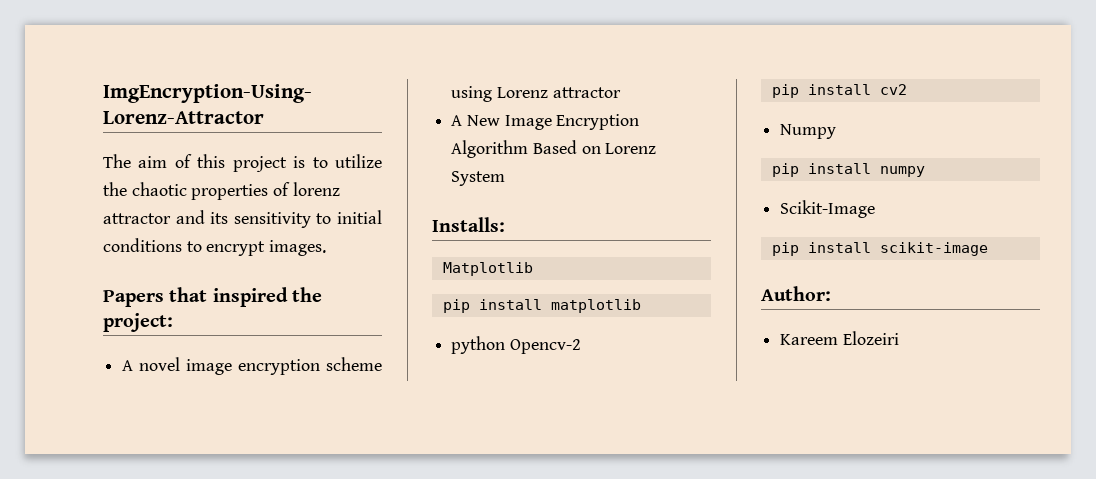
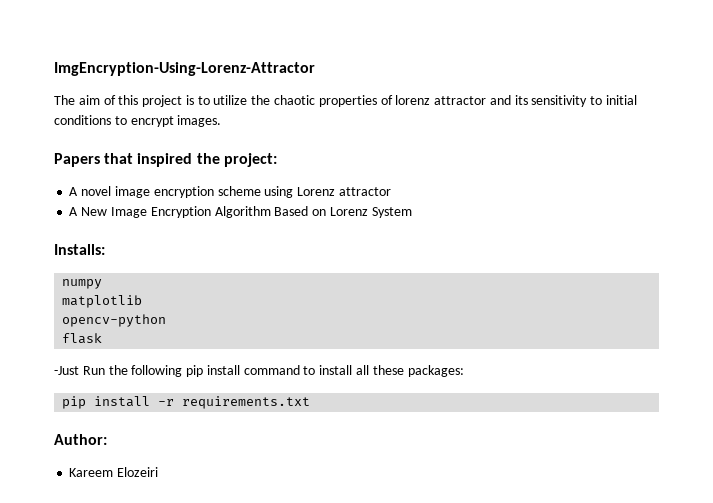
[442,262,533,276] [442,299,641,313] [451,336,581,354] [771,84,907,98] [780,124,837,139] [771,163,925,177] [780,200,876,218] [771,242,988,256] Matplotlib // pip install matplotlib // python Opencv-2 // pip install cv2 // Numpy // pip install numpy // Scikit-Image // pip install scikit-image -> [62,279,103,289] [62,295,143,308] [62,314,167,327] [62,333,103,344] [54,365,464,377] [62,396,311,409] numpy // matplotlib // opencv-python // flask // -Just Run the following pip install command to install all these packages: // pip install -r requirements.txt

